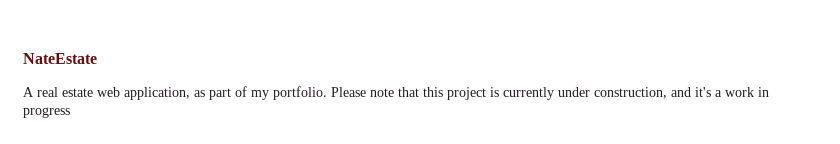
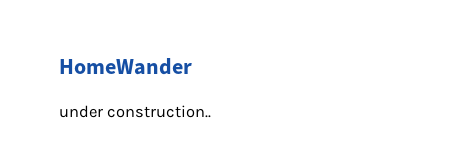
[23,53,97,64] [23,86,769,100] [23,107,70,118] NateEstate // A real estate web application, as part of my portfolio. Please note that this project is currently under construction, and it's a work in progress -> [59,58,192,75] [59,105,212,118] HomeWander // under construction..

